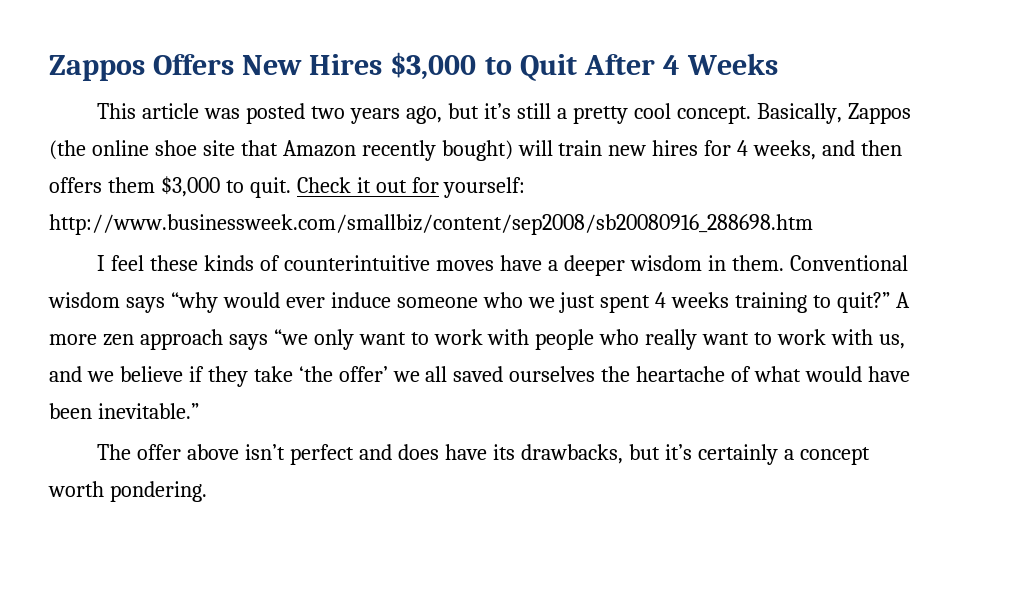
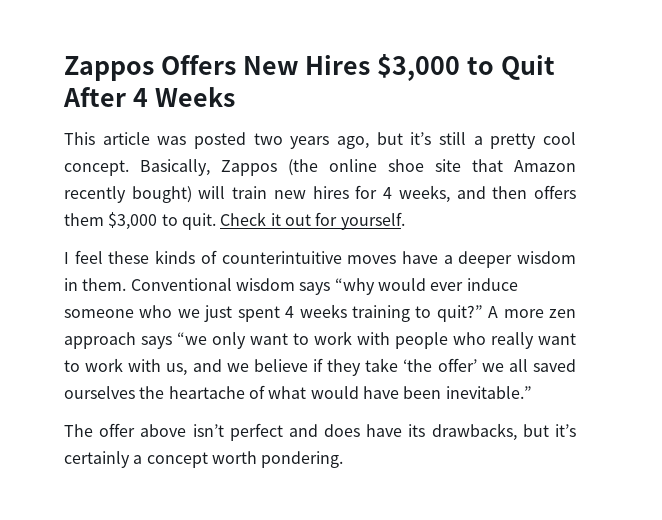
[443,177,526,198] [49,214,813,235] yourself: http://www.businessweek.com/smallbiz/content/sep2008/sb20080916_288698.htm -> [340,212,405,230] yourself.

